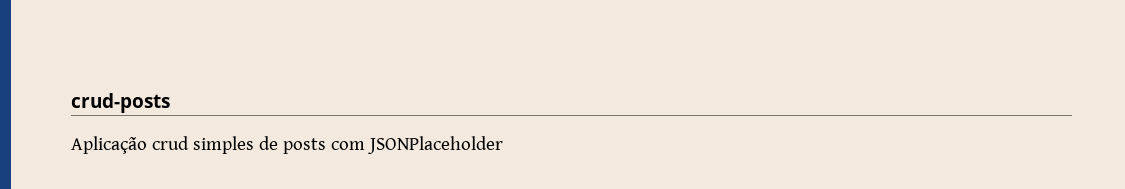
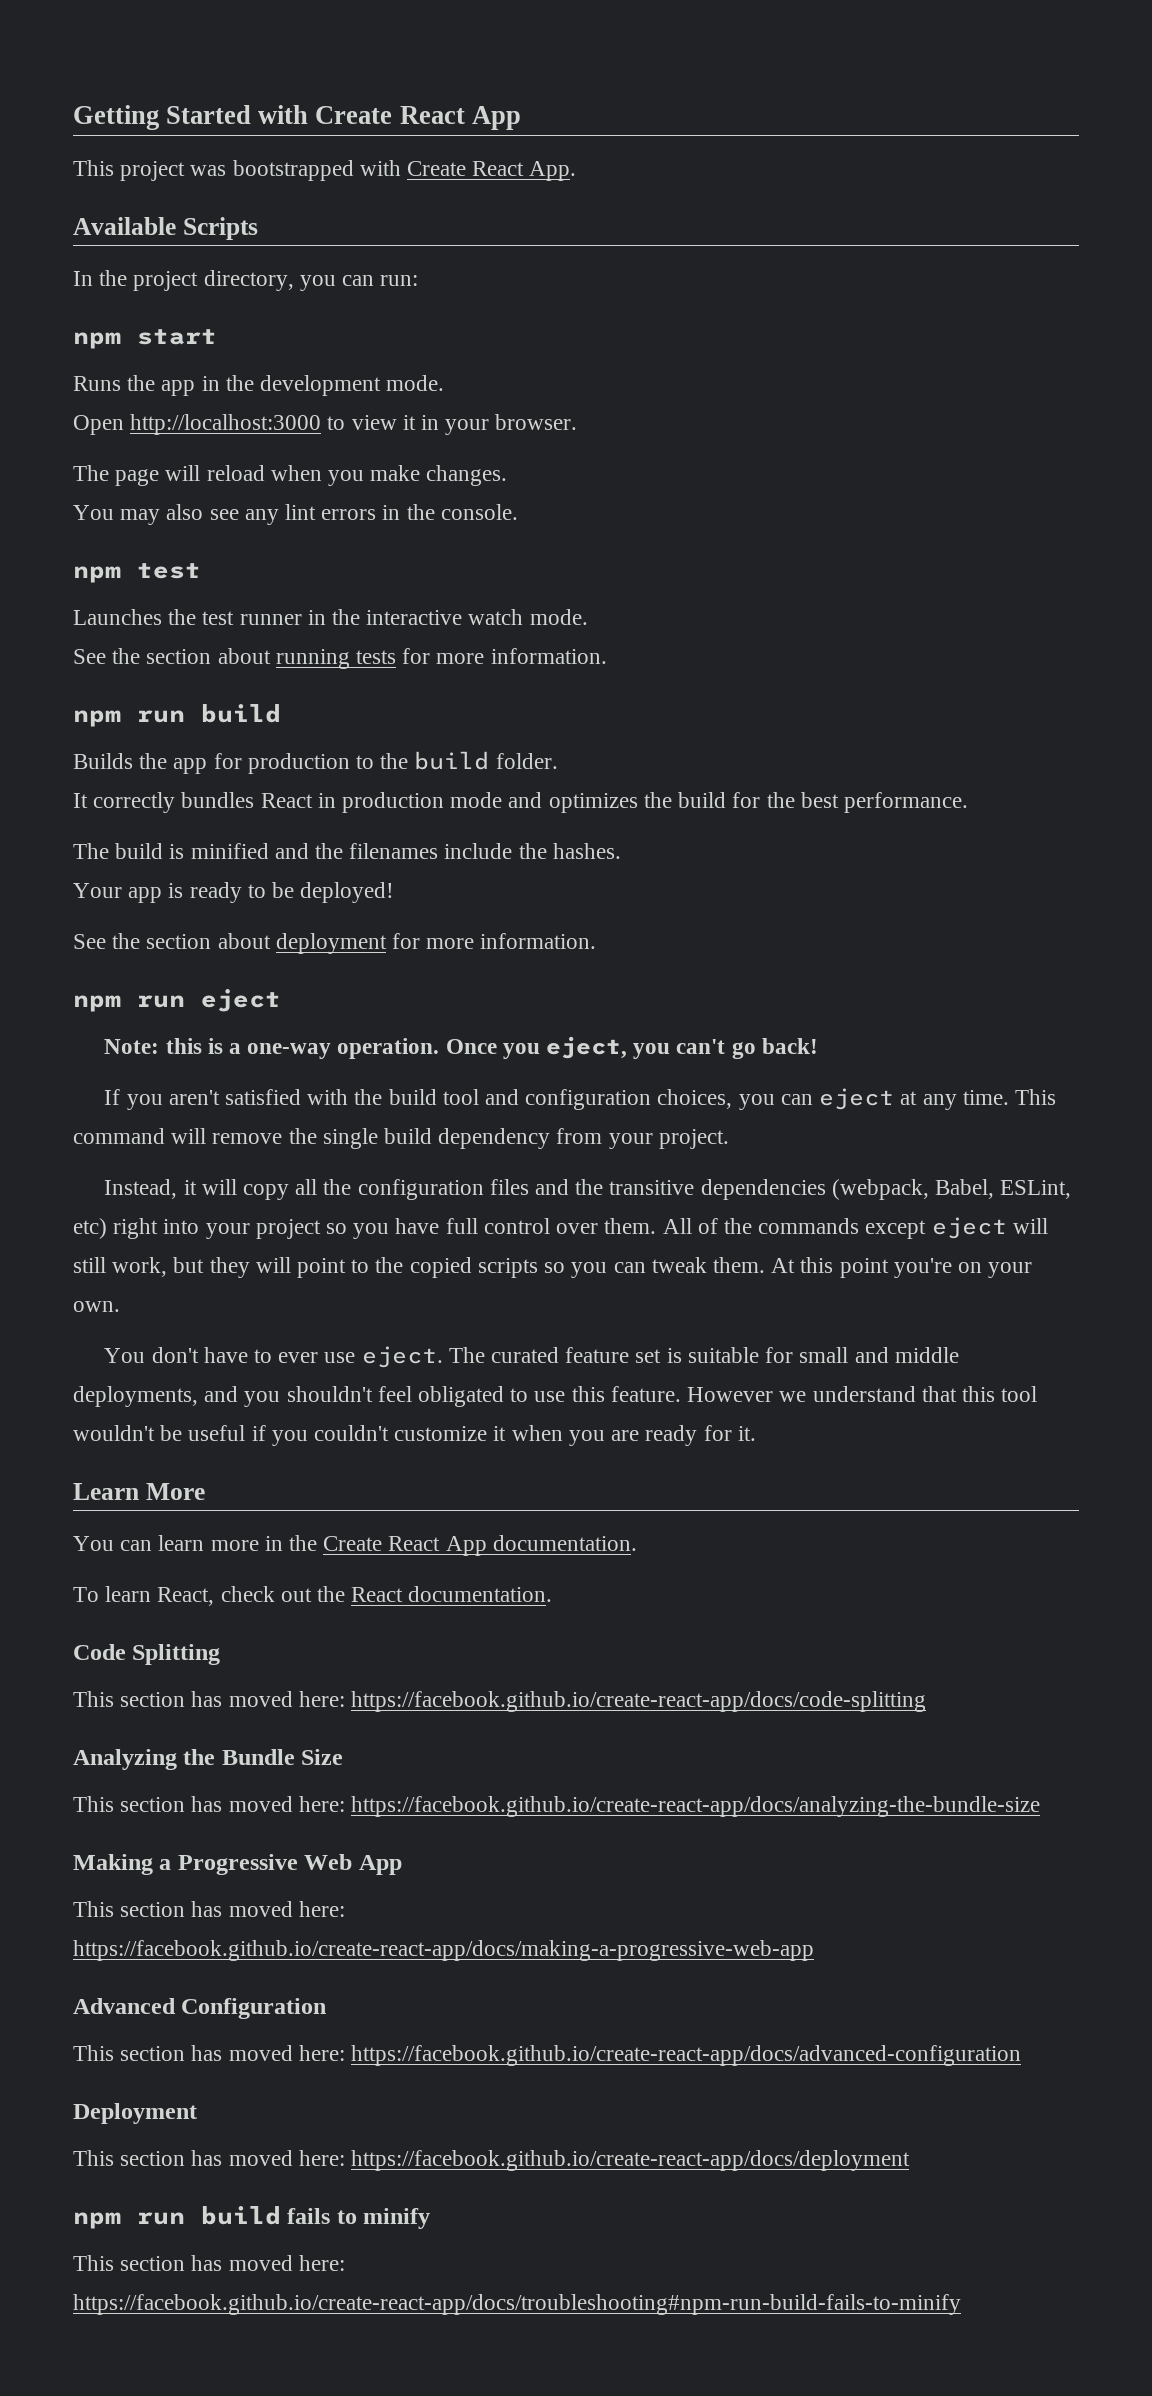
[71,93,170,113] [71,136,503,154] crud-posts // Aplicação crud simples de posts com JSONPlaceholder -> [73,105,521,130] [73,160,577,181] [73,217,258,240] [73,270,419,291] [73,329,217,349] [73,375,445,396] [73,414,578,435] [73,465,508,486] [73,504,518,525] [73,563,201,583] [73,609,588,625] [73,648,607,669] [73,704,281,727] [73,751,558,774] [73,792,968,813] [73,843,621,859] [73,882,395,903] [73,933,597,954] [73,989,281,1012] [104,1036,818,1059] [104,1088,1056,1110] [73,1128,729,1149] [104,1179,1072,1200] [73,1217,1048,1239] [73,1257,1033,1278] [73,1301,120,1312] [104,1346,959,1368] [73,1386,1038,1407] [73,1425,756,1446] [73,1483,205,1500] [73,1535,637,1556] [73,1586,553,1606] [73,1644,221,1665] [73,1691,927,1712] [73,1749,344,1770] [73,1796,1041,1817] [73,1854,402,1875] [73,1901,345,1917] [73,1940,814,1961] [73,1998,327,2019] [73,2045,1022,2066] [73,2103,197,2124] [73,2150,911,2171] [73,2206,431,2229] [73,2255,345,2271] [73,2294,961,2315] Getting Started with Create React App // This project was bootstrapped with Create React App. // Available Scripts // In the project directory, you can run: // npm start // Runs the app in the development mode. // Open http://localhost:3000 to view it in your browser. // The page will reload when you make changes. // You may also see any lint errors in the console. // npm test // Launches the test runner in the interactive watch mode. // See the section about running tests for more information. // npm run build // Builds the app for production to the build folder. // It correctly bundles React in production mode and optimizes the build for the best performance. // The build is minified and the filenames include the hashes. // Your app is ready to be deployed! // See the section about deployment for more information. // npm run eject // Note: this is a one-way operation. Once you eject, you can't go back! // If you aren't satisfied with the build tool and configuration choices, you can eject at any time. This command will remove the single build dependency from your project. // Instead, it will copy all the configuration files and the transitive dependencies (webpack, Babel, ESLint, etc) right into your project so you have full control over them. All of the commands except eject will still work, but they will point to the copied scripts so you can tweak them. At this point you're on your own. // You don't have to ever use eject. The curated feature set is suitable for small and middle deployments, and you shouldn't feel obligated to use this feature. However we understand that this tool wouldn't be useful if you couldn't customize it when you are ready for it. // Learn More // You can learn more in the Create React App documentation. // To learn React, check out the React documentation. // Code Splitting // This section has moved here: https://facebook.github.io/create-react-app/docs/code-splitting // Analyzing the Bundle Size // This section has moved here: https://facebook.github.io/create-react-app/docs/analyzing-the-bundle-size // Making a Progressive Web App // This section has moved here: https://facebook.github.io/create-react-app/docs/making-a-progressive-web-app // Advanced Configuration // This section has moved here: https://facebook.github.io/create-react-app/docs/advanced-configuration // Deployment // This section has moved here: https://facebook.github.io/create-react-app/docs/deployment // npm run build fails to minify // This section has moved here: https://facebook.github.io/create-react-app/docs/troubleshooting#npm-run-build-fails-to-minify

